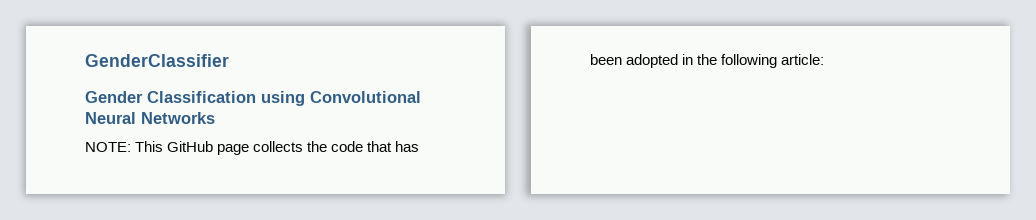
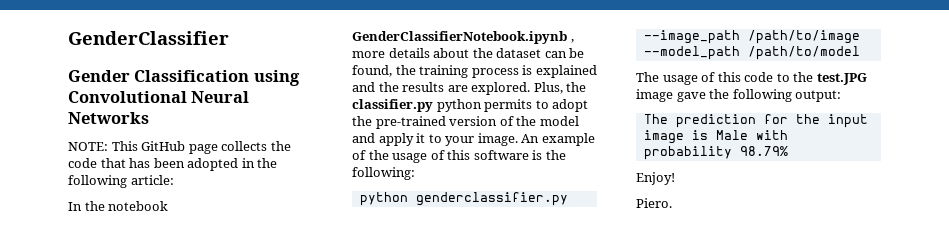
(825, 59) none -> [68,201,169,211] [352,31,574,44] [352,48,585,58] [352,65,597,78] [352,82,587,95] [352,99,589,112] [352,116,579,129] [352,133,595,146] [352,150,566,163] [352,167,415,180] [359,192,568,206] [643,30,860,44] [643,46,860,60] [636,72,867,85] [636,89,842,102] [643,114,868,128] [643,130,788,144] [643,146,788,160] [636,172,675,185] [636,198,672,208] // In the notebook GenderClassifierNotebook.ipynb , more details about the dataset can be found, the training process is explained and the results are explored. Plus, the classifier.py python permits to adopt the pre-trained version of the model and apply it to your image. An example of the usage of this software is the following: // python genderclassifier.py --image_path /path/to/image --model_path /path/to/model // The usage of this code to the test.JPG image gave the following output: // The prediction for the input image is Male with probability 98.79% // Enjoy! // Piero.

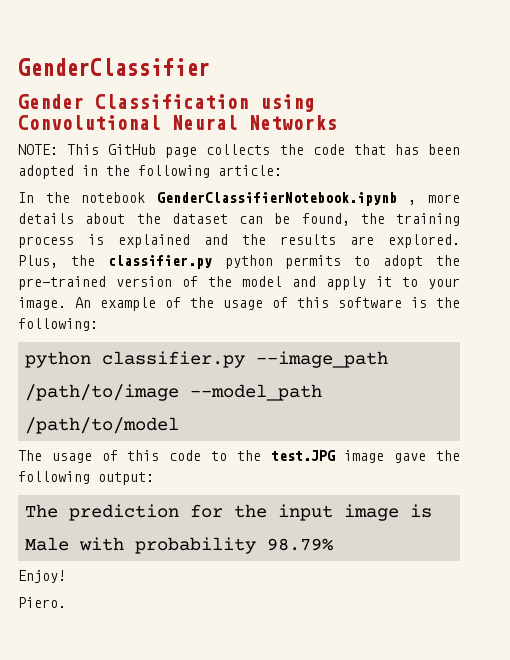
[415,192,568,206] genderclassifier.py -> [102,351,246,368] classifier.py

